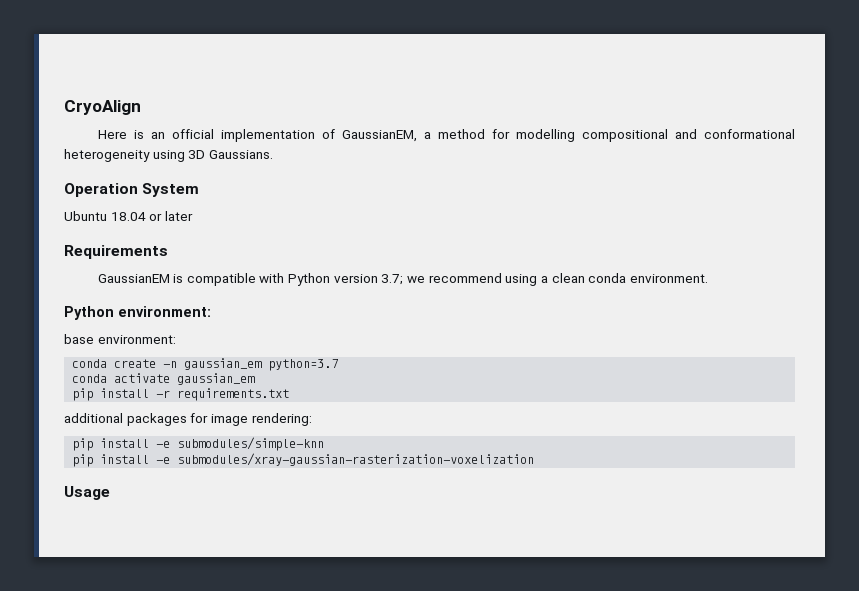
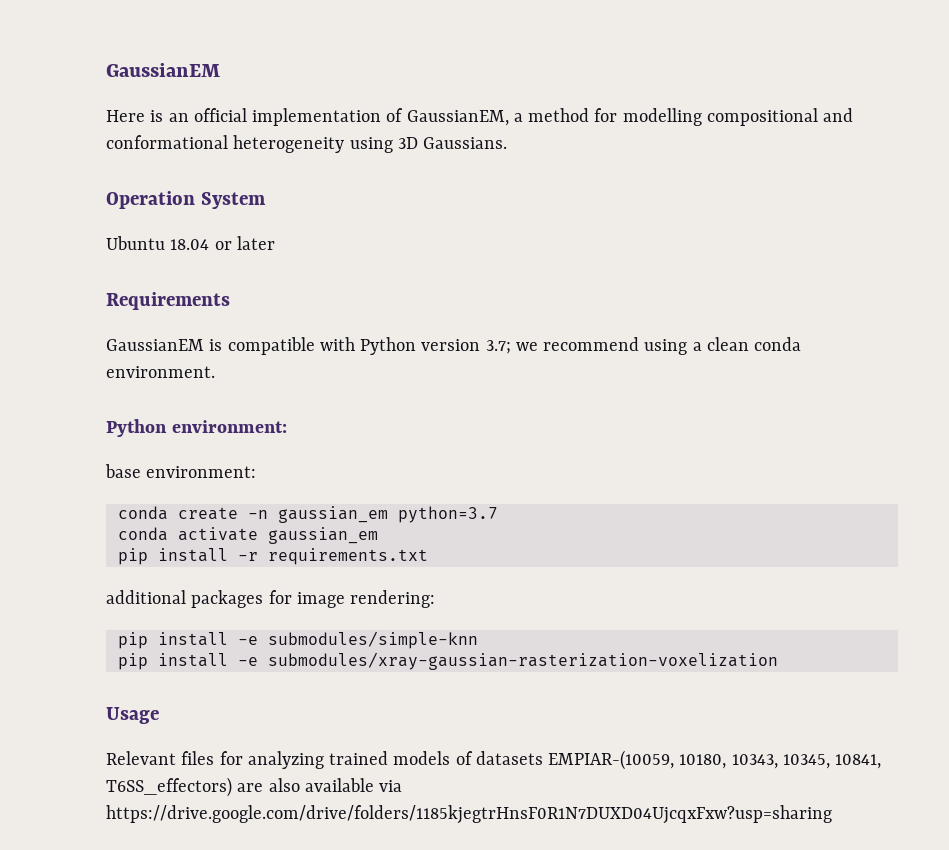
[64,100,141,115] CryoAlign -> [106,63,220,77] GaussianEM
(110, 493) none -> [106,750,882,770] [106,777,403,797] [106,805,832,824] // Relevant files for analyzing trained models of datasets EMPIAR-(10059, 10180, 10343, 10345, 10841, T6SS_effectors) are also available via https://drive.google.com/drive/folders/1185kjegtrHnsF0R1N7DUXD04UjcqxFxw?usp=sharing

